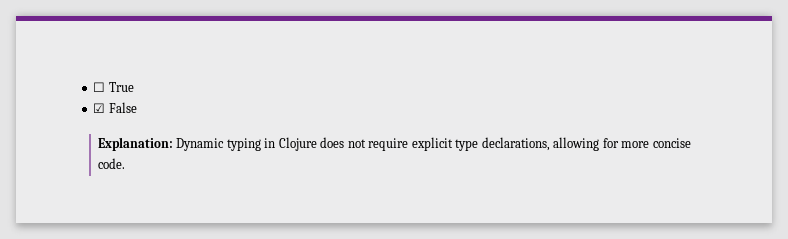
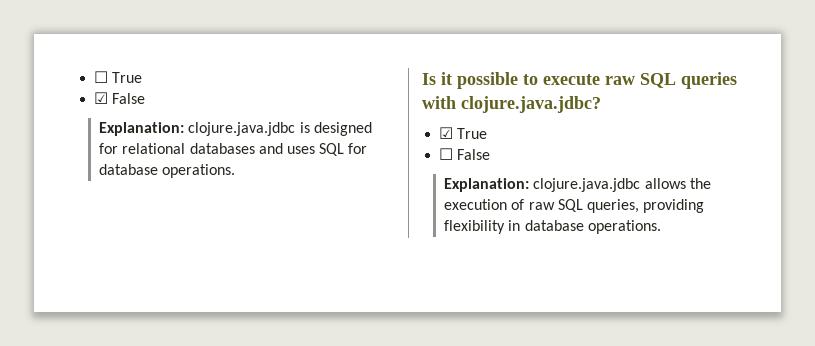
[176,137,691,151] [97,158,125,169] Dynamic typing in Clojure does not require explicit type declarations, allowing for more concise code. -> [188,122,372,136] [99,143,368,156] [99,164,236,178] [422,72,737,89] [422,96,601,113] [439,127,488,139] [439,148,491,160] [444,178,711,192] [444,199,705,213] [444,220,661,234] clojure.java.jdbc is designed for relational databases and uses SQL for database operations. // Is it possible to execute raw SQL queries with clojure.java.jdbc? // ☑ True // ☐ False // Explanation: clojure.java.jdbc allows the execution of raw SQL queries, providing flexibility in database operations.

